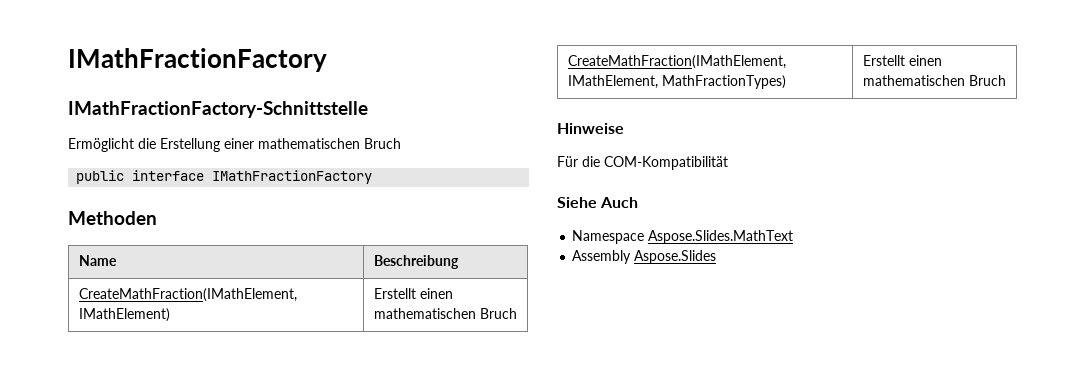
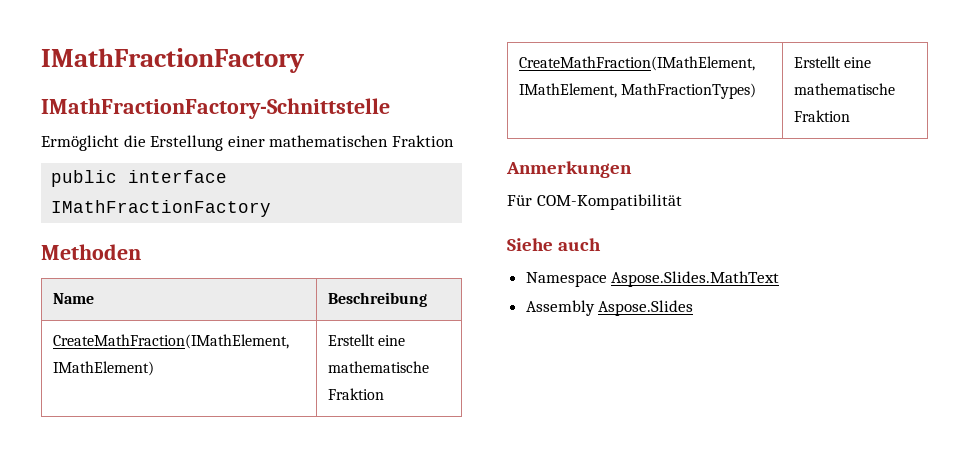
[364,138,401,149] Bruch -> [391,135,454,147] Fraktion
[419,288,453,299] [373,308,517,319] einen mathematischen Bruch -> [378,335,406,346] [327,361,429,373] [327,388,384,400] eine mathematische Fraktion
[908,55,942,66] [862,75,1006,86] [557,123,624,134] einen mathematischen Bruch // Hinweise -> [844,57,872,68] [793,83,895,95] [793,110,850,122] [506,161,632,178] eine mathematische Fraktion // Anmerkungen
[582,156,600,167] die -> (532, 200) none
[600,197,639,208] Auch -> [558,238,602,251] auch

